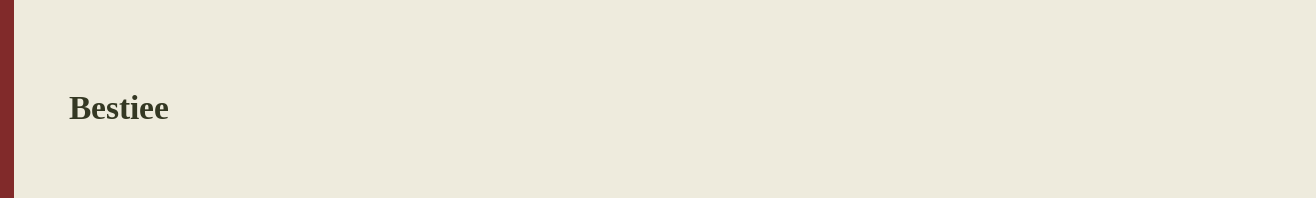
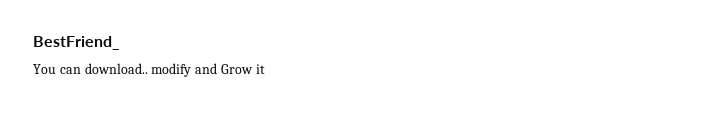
[69,95,169,119] Bestiee -> [33,36,119,50] [33,63,265,77] BestFriend_ // You can download.. modify and Grow it

